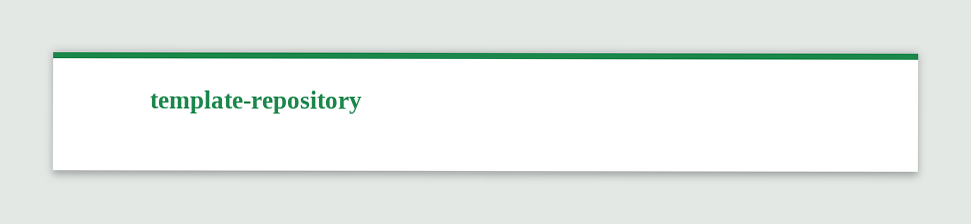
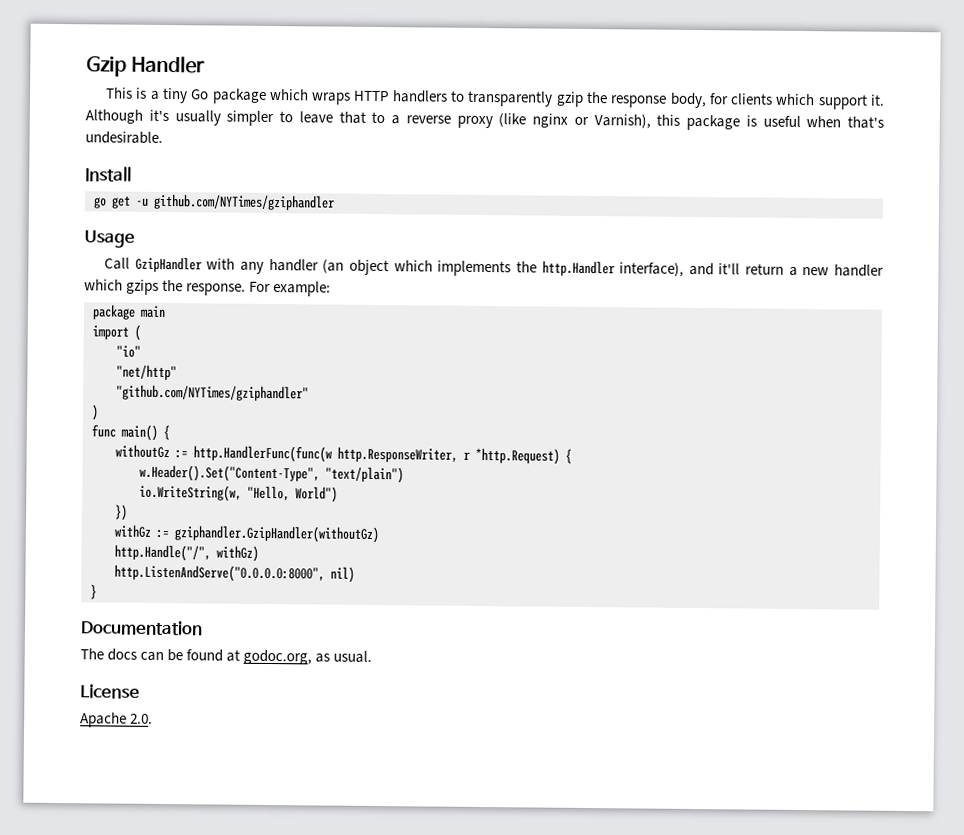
[149,90,363,114] template-repository -> [86,55,206,77] [105,87,885,110] [85,109,884,131] [85,131,163,144] [85,166,132,182] [93,193,335,211] [84,230,135,248] [104,256,885,277] [84,279,332,297] [92,304,166,320] [92,324,141,341] [116,345,141,358] [116,364,177,381] [116,384,309,402] [91,404,99,421] [91,424,170,441] [115,444,572,465] [139,464,404,484] [139,484,338,503] [115,504,128,521] [114,524,379,544] [114,544,259,562] [114,564,355,583] [90,584,97,600] [80,620,203,636] [80,648,373,665] [80,684,140,699] [80,712,154,728] Gzip Handler // This is a tiny Go package which wraps HTTP handlers to transparently gzip the response body, for clients which support it. Although it's usually simpler to leave that to a reverse proxy (like nginx or Varnish), this package is useful when that's undesirable. // Install // go get -u github.com/NYTimes/gziphandler // Usage // Call GzipHandler with any handler (an object which implements the http.Handler interface), and it'll return a new handler which gzips the response. For example: // package main // import ( // "io" // "net/http" // "github.com/NYTimes/gziphandler" // ) // func main() { // withoutGz := http.HandlerFunc(func(w http.ResponseWriter, r *http.Request) { // w.Header().Set("Content-Type", "text/plain") // io.WriteString(w, "Hello, World") // }) // withGz := gziphandler.GzipHandler(withoutGz) // http.Handle("/", withGz) // http.ListenAndServe("0.0.0.0:8000", nil) // } // Documentation // The docs can be found at godoc.org, as usual. // License // Apache 2.0.

